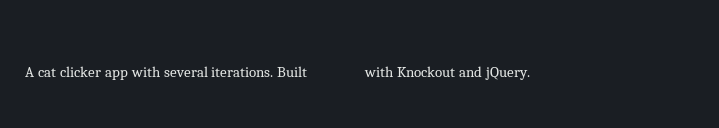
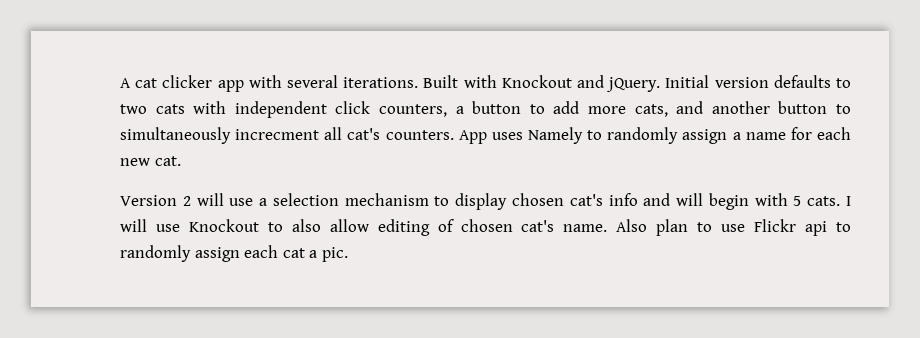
(530, 73) none -> [665,75,852,88] [120,101,852,118] [120,127,851,144] [120,156,181,166] [120,193,852,210] [120,219,851,236] [120,245,348,262] Initial version defaults to two cats with independent click counters, a button to add more cats, and another button to simultaneously increcment all cat's counters. App uses Namely to randomly assign a name for each new cat. // Version 2 will use a selection mechanism to display chosen cat's info and will begin with 5 cats. I will use Knockout to also allow editing of chosen cat's name. Also plan to use Flickr api to randomly assign each cat a pic.

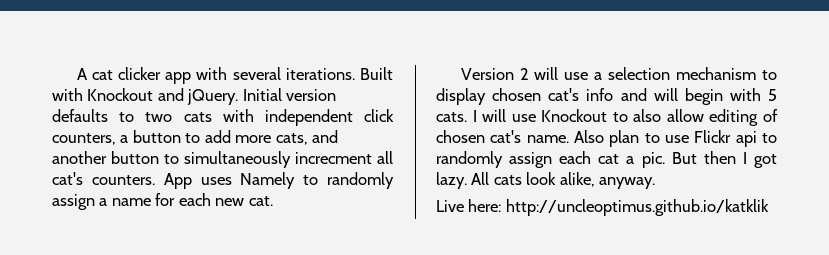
(348, 254) none -> [671,151,777,168] [436,172,656,189] [436,199,769,216] But then I got lazy. All cats look alike, anyway. // Live here: http://uncleoptimus.github.io/katklik

